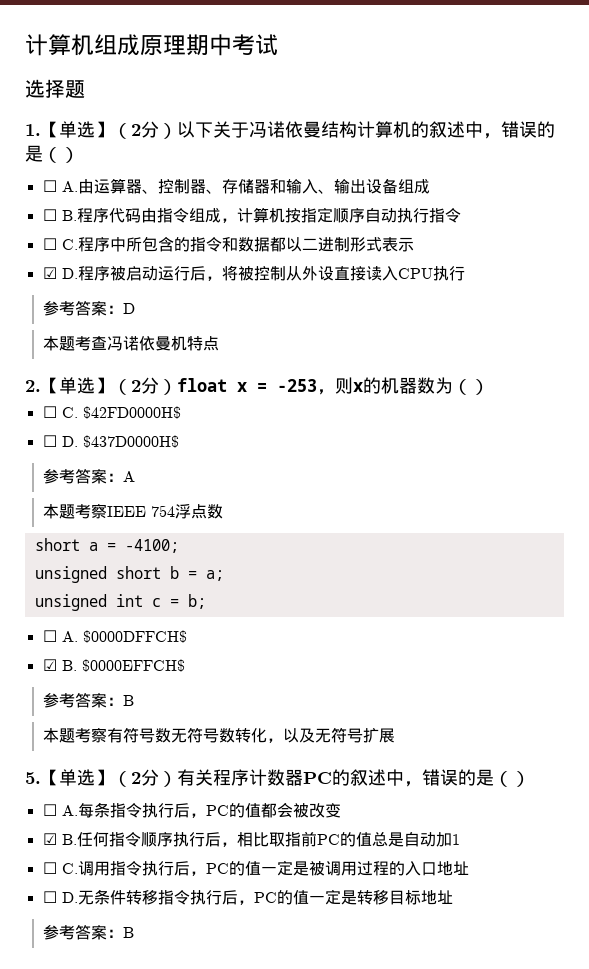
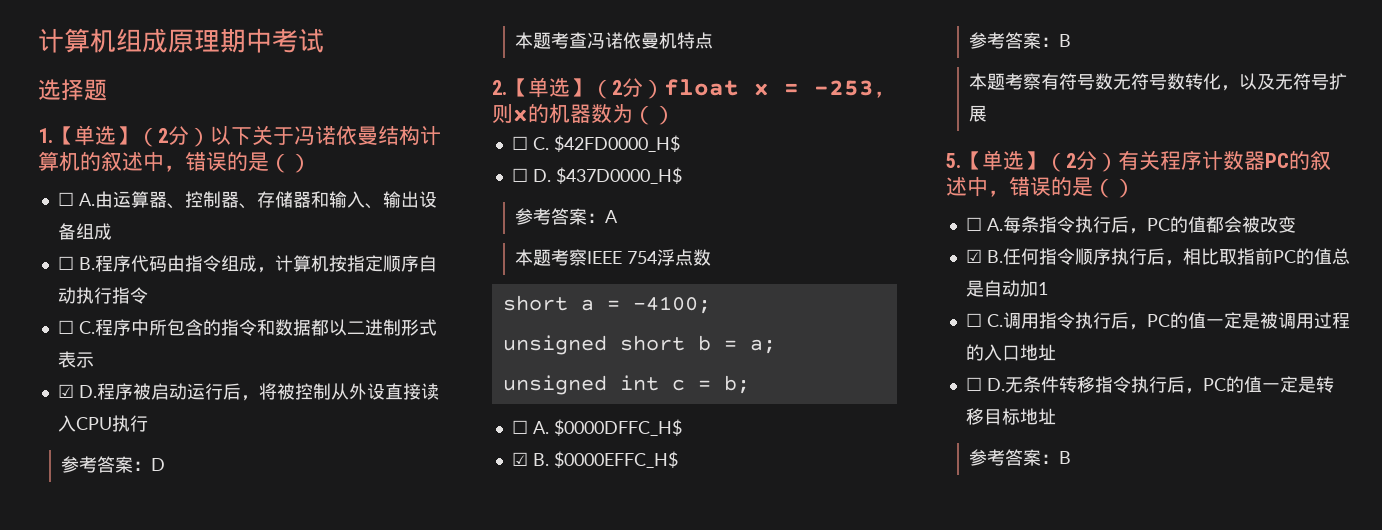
[82,406,181,419] [42,435,179,448] $42FD0000H$ // ☐ D. $437D0000H$ -> [553,135,680,152] [511,167,682,184] $42FD0000_H$ // ☐ D. $437D0000_H$
[82,630,187,643] [42,659,185,672] $0000DFFCH$ // ☑ B. $0000EFFCH$ -> [553,419,682,436] [511,451,678,468] $0000DFFC_H$ // ☑ B. $0000EFFC_H$

